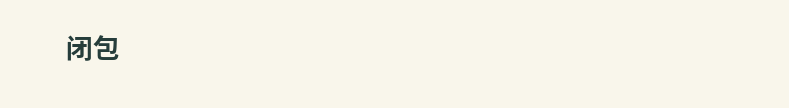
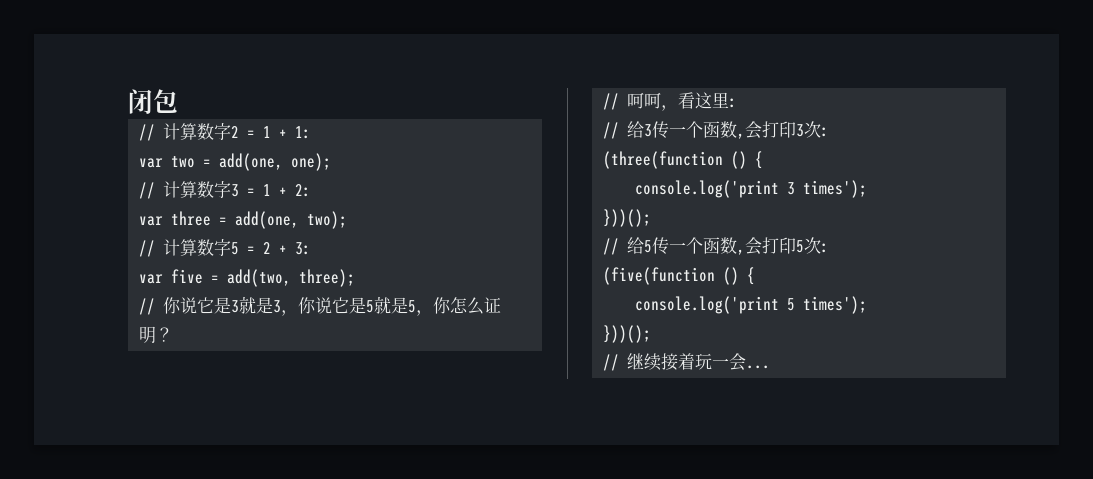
(120, 47) none -> [138,123,311,141] [138,153,331,171] [138,181,311,199] [138,211,347,229] [138,239,311,257] [138,269,355,287] [138,296,501,316] [138,326,173,344] [602,92,737,111] [602,121,829,139] [602,151,763,169] [634,180,867,198] [602,209,651,227] [602,237,829,255] [602,267,755,285] [634,296,867,314] [602,325,651,343] [602,353,770,371] // // 计算数字2 = 1 + 1: // var two = add(one, one); // // 计算数字3 = 1 + 2: // var three = add(one, two); // // 计算数字5 = 2 + 3: // var five = add(two, three); // // 你说它是3就是3，你说它是5就是5，你怎么证明？ // // 呵呵，看这里: // // 给3传一个函数,会打印3次: // (three(function () { // console.log('print 3 times'); // }))(); // // 给5传一个函数,会打印5次: // (five(function () { // console.log('print 5 times'); // }))(); // // 继续接着玩一会...

